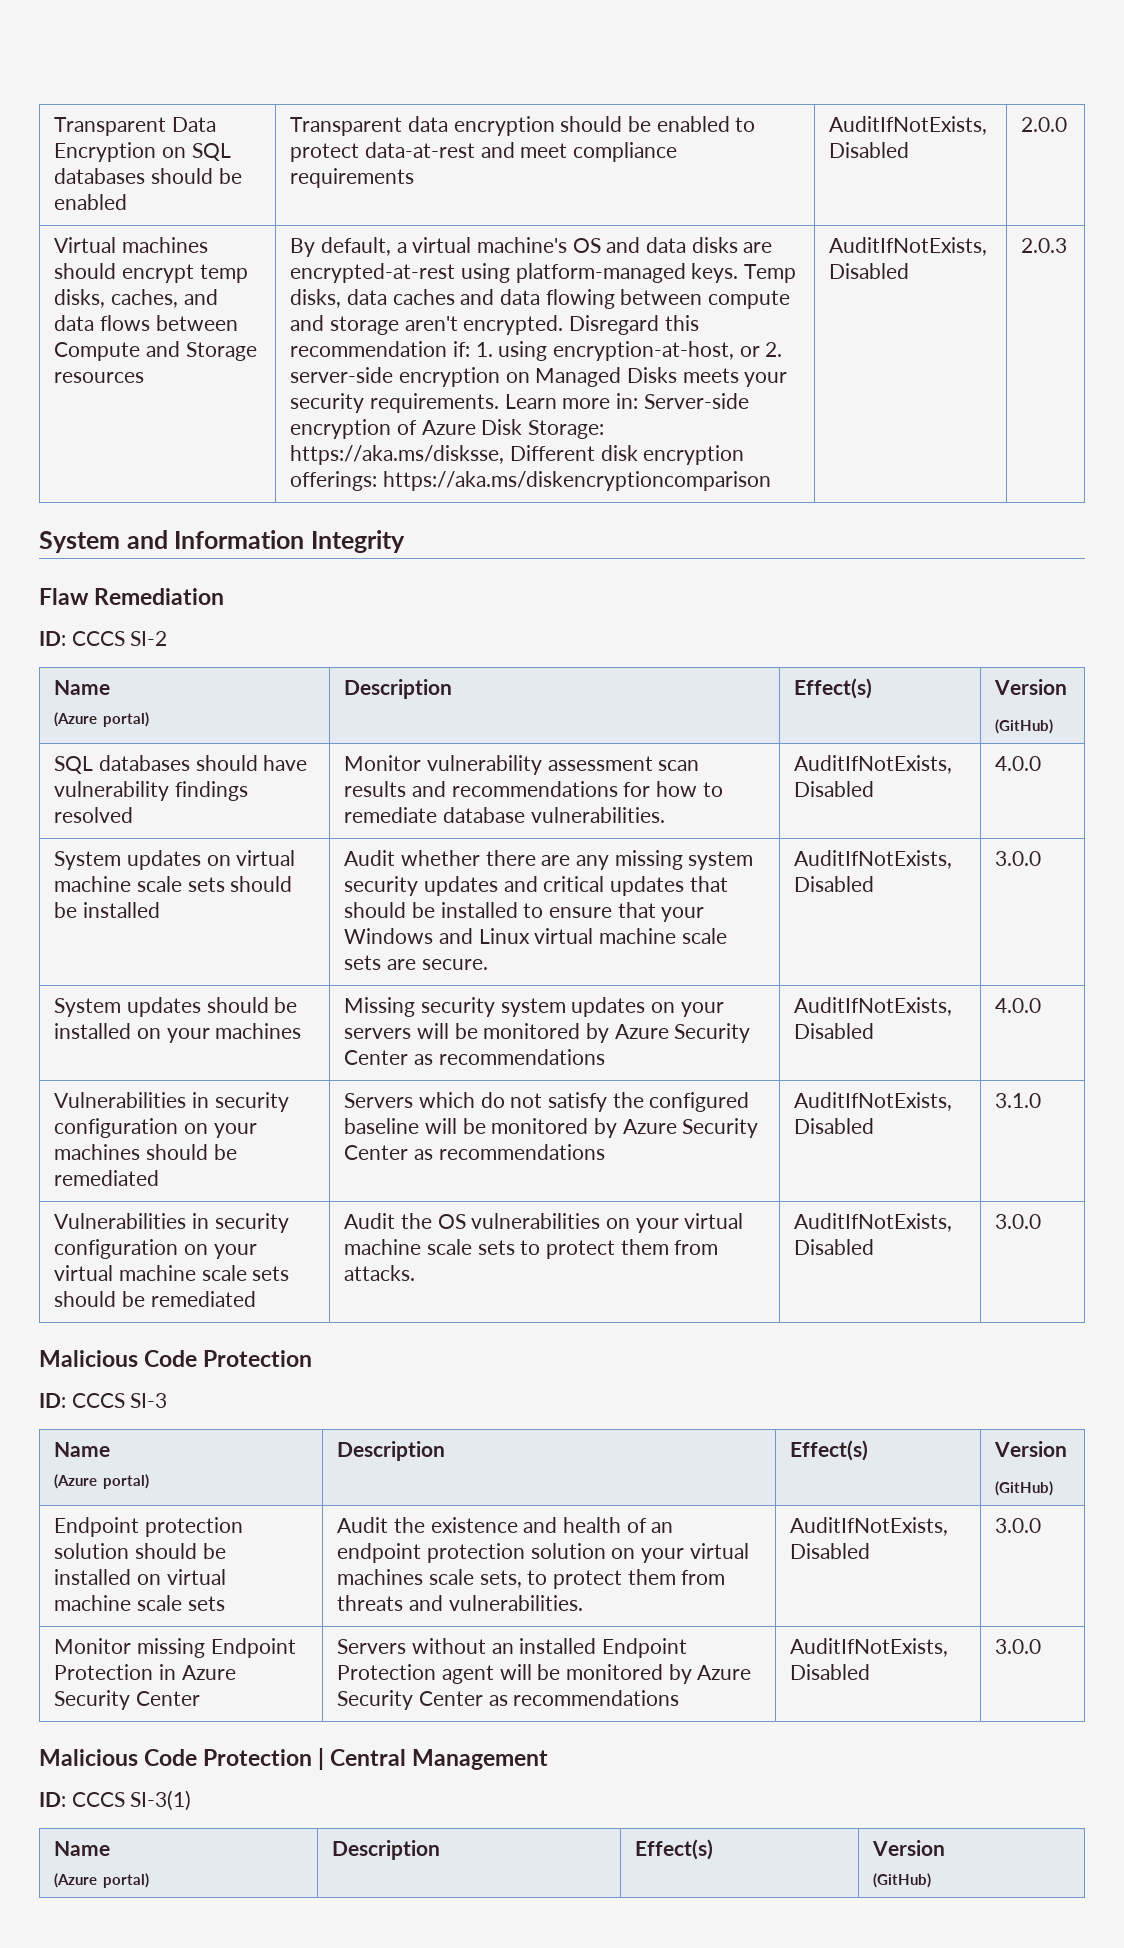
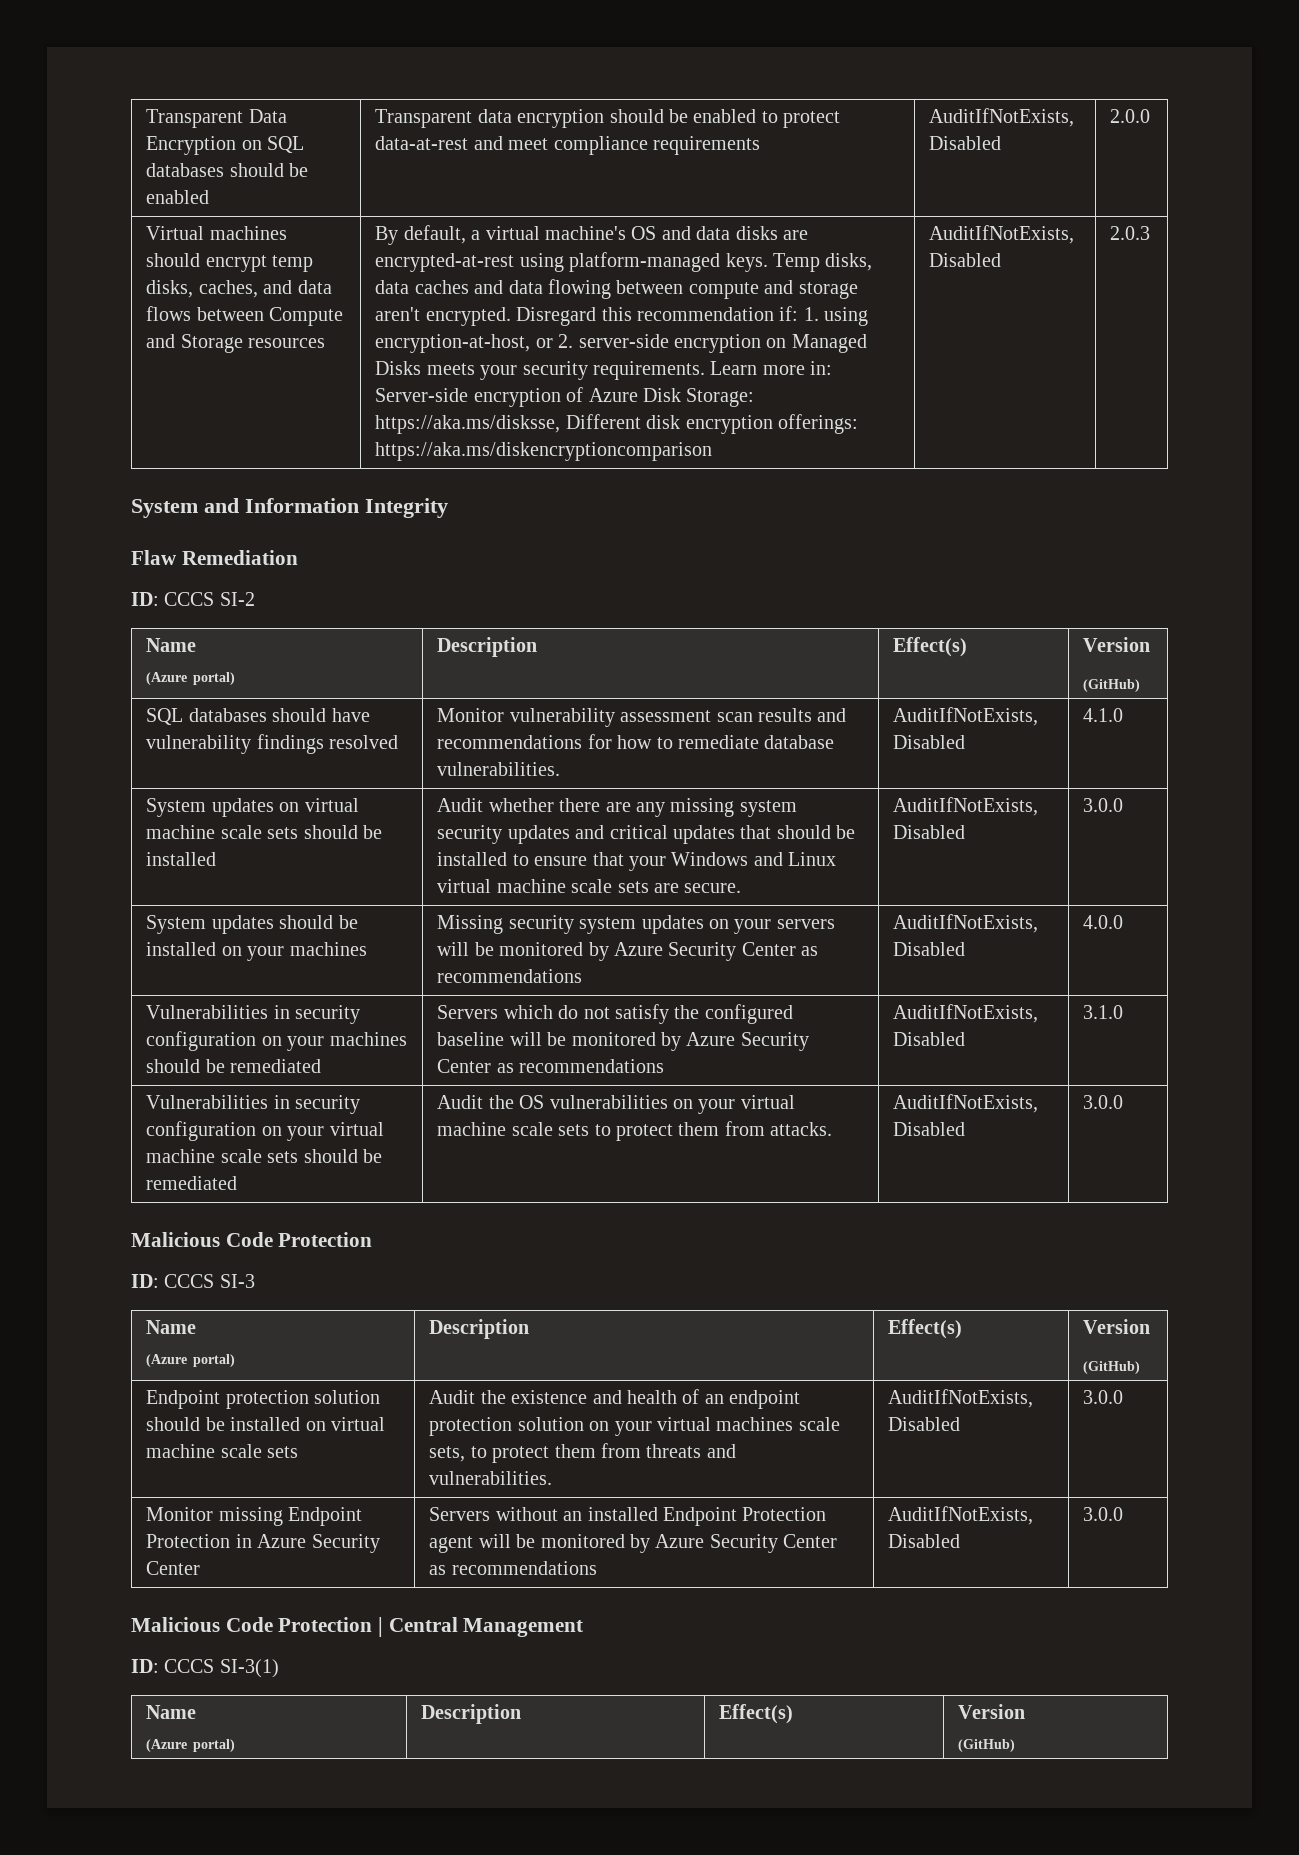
[995,756,1042,771] 4.0.0 -> [1083,708,1124,722] 4.1.0

